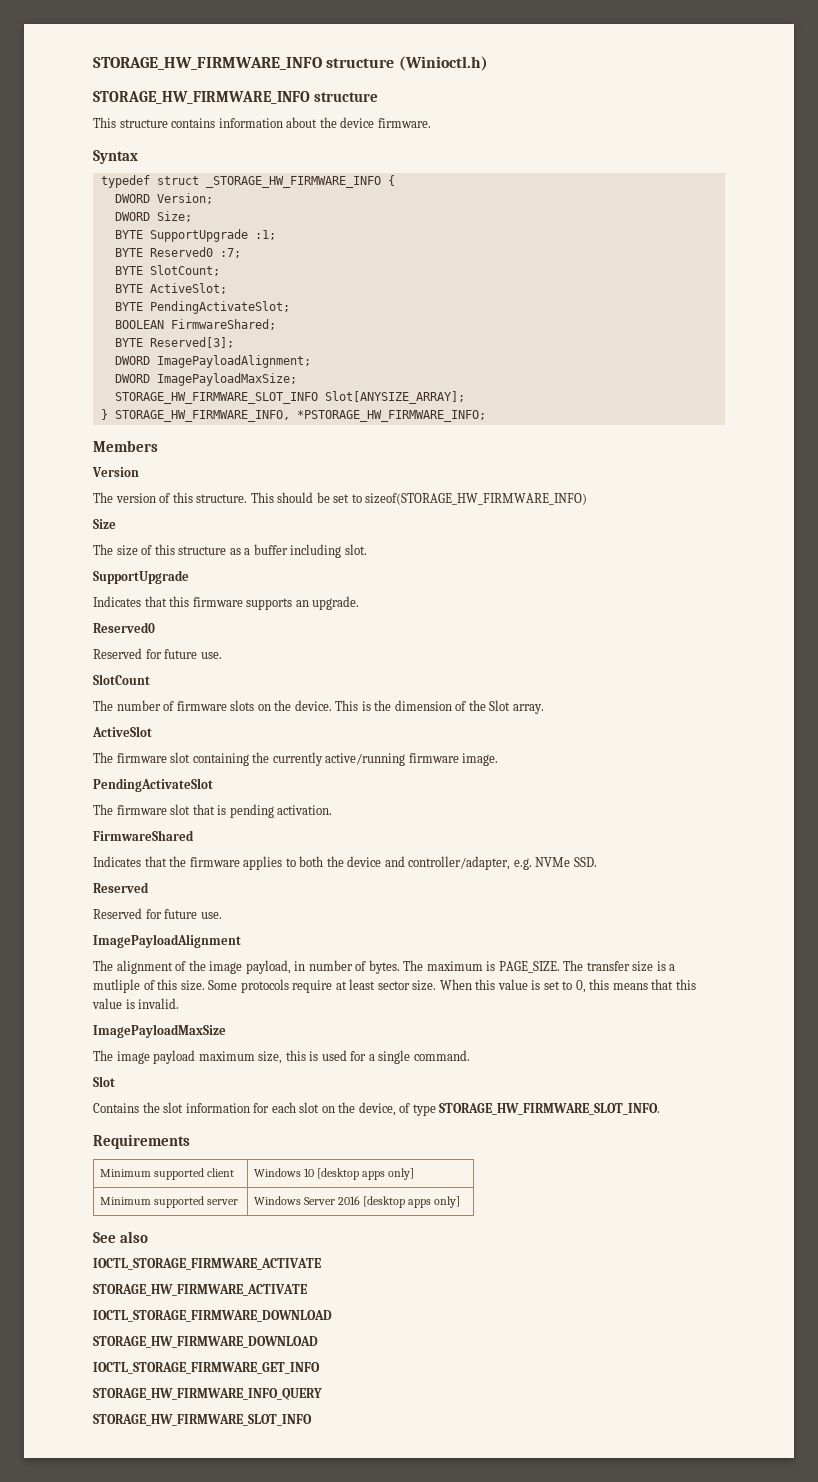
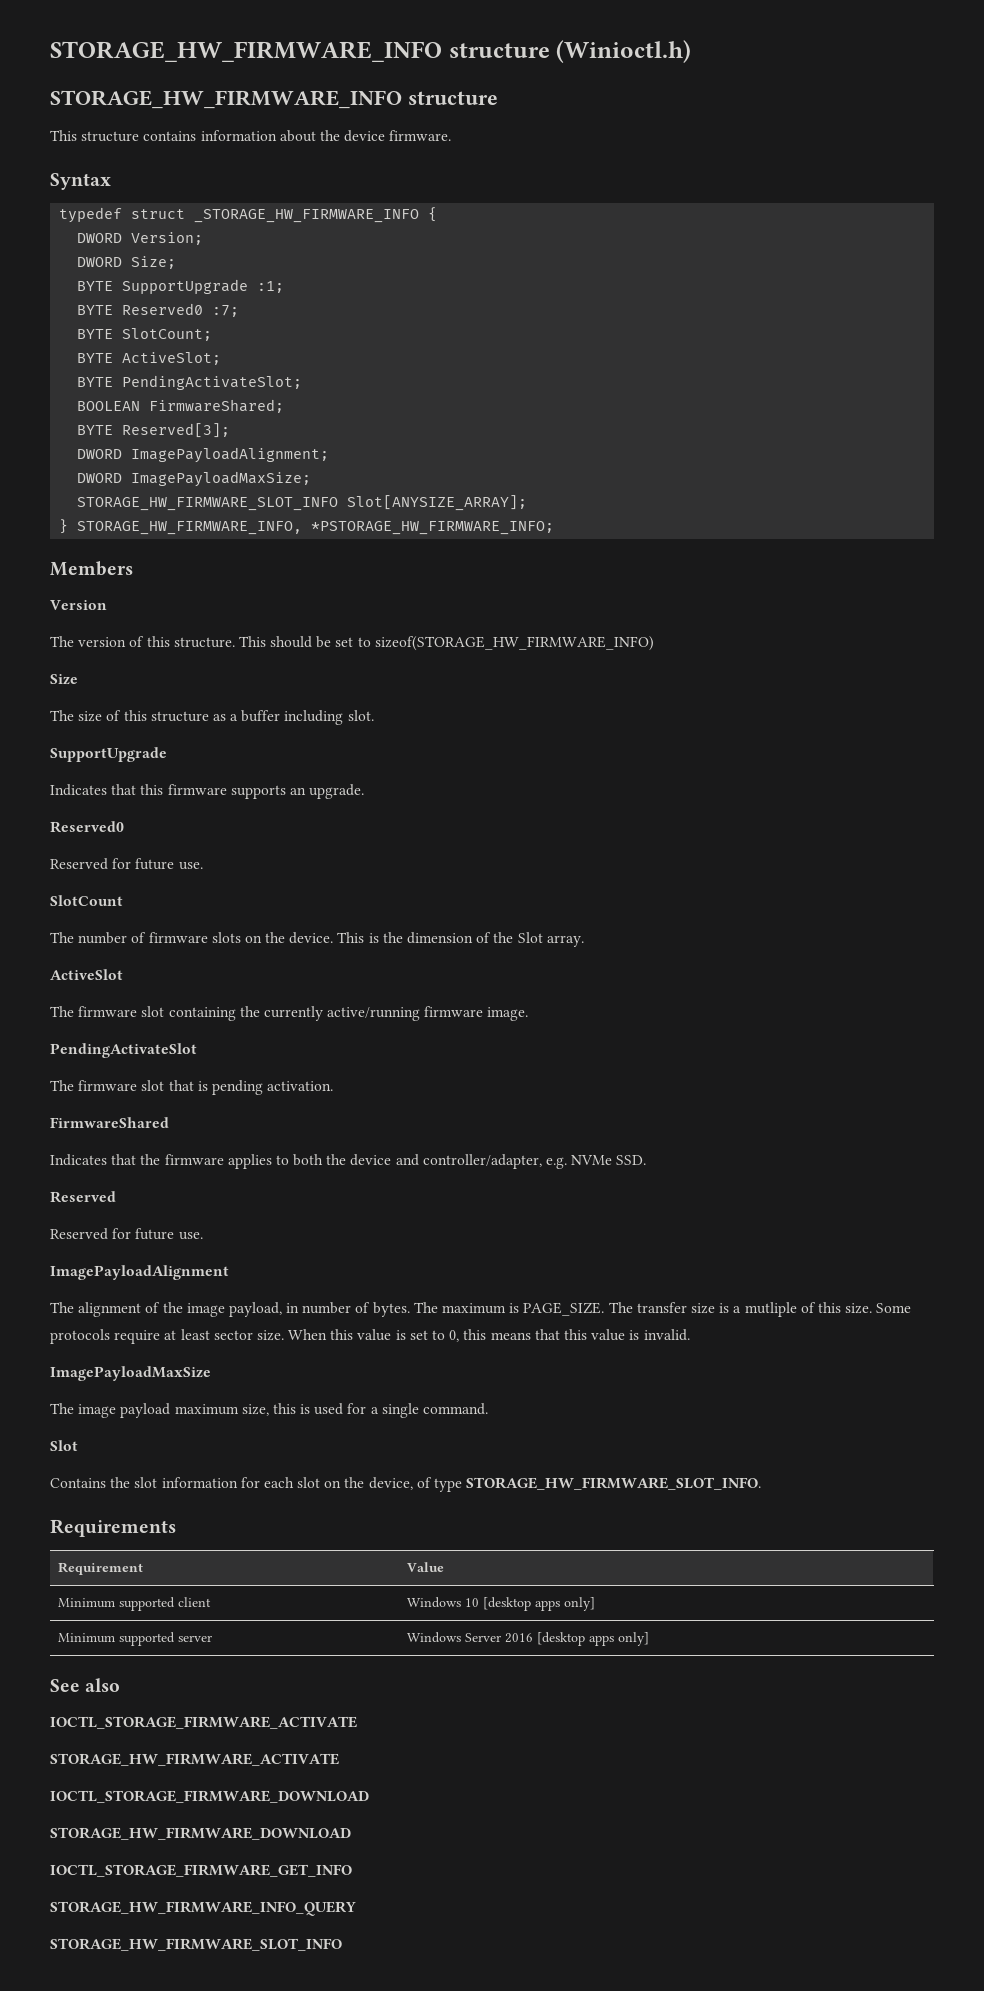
(190, 1141) none -> [58,1562,144,1575] [407,1562,445,1572] // Requirement | Value

